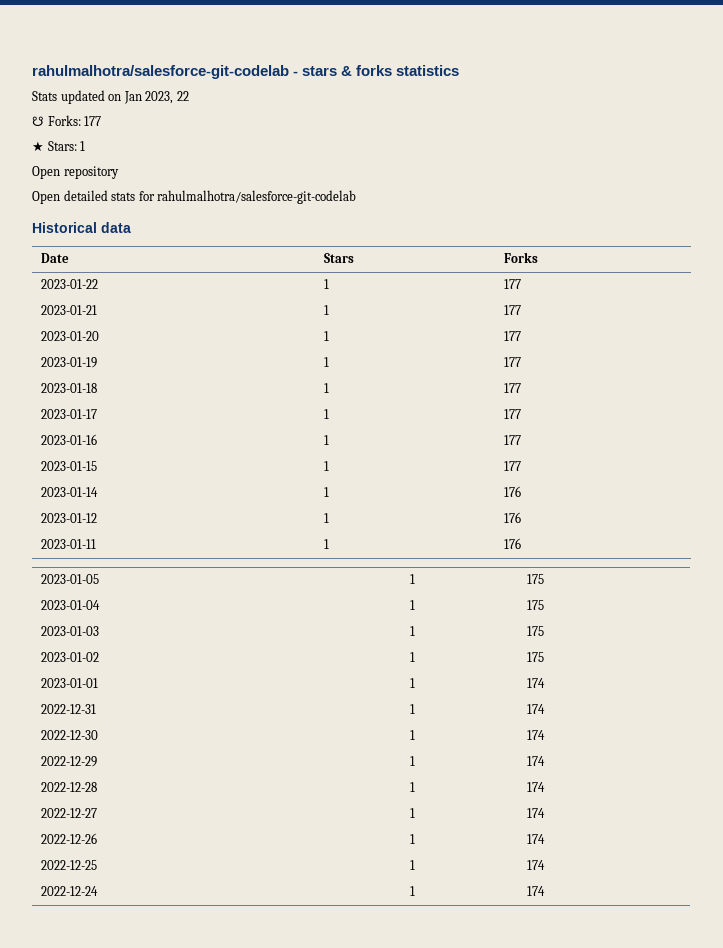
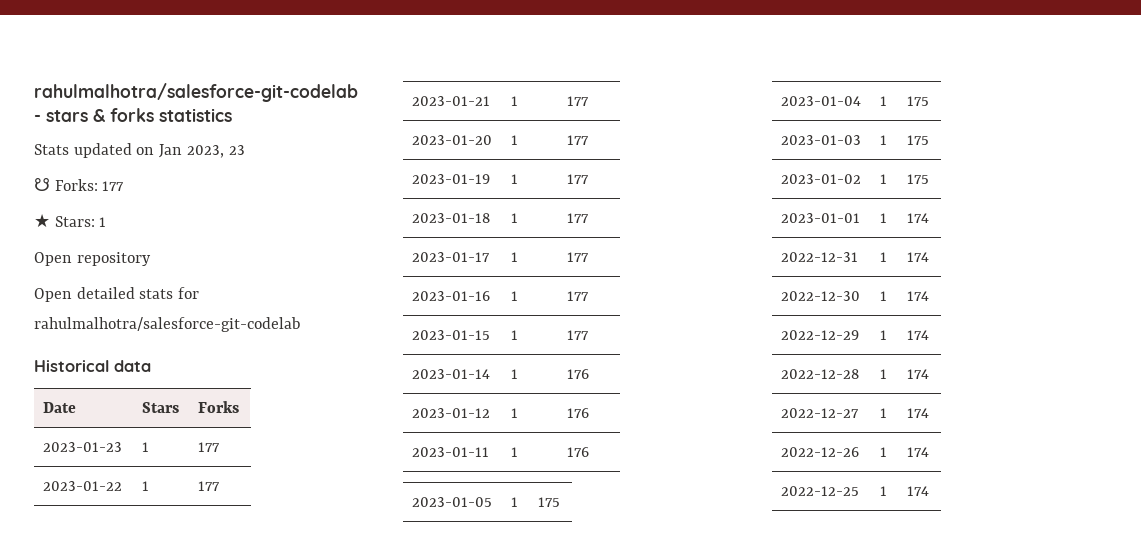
[176,91,189,101] 22 -> [228,145,245,155] 23
(538, 257) none -> [43,442,123,452] [142,442,150,452] [198,442,221,452] // 2023-01-23 | 1 | 177
[40,886,98,896] [409,886,415,896] [526,886,545,896] // 2022-12-24 | 1 | 174 -> (930, 491) none

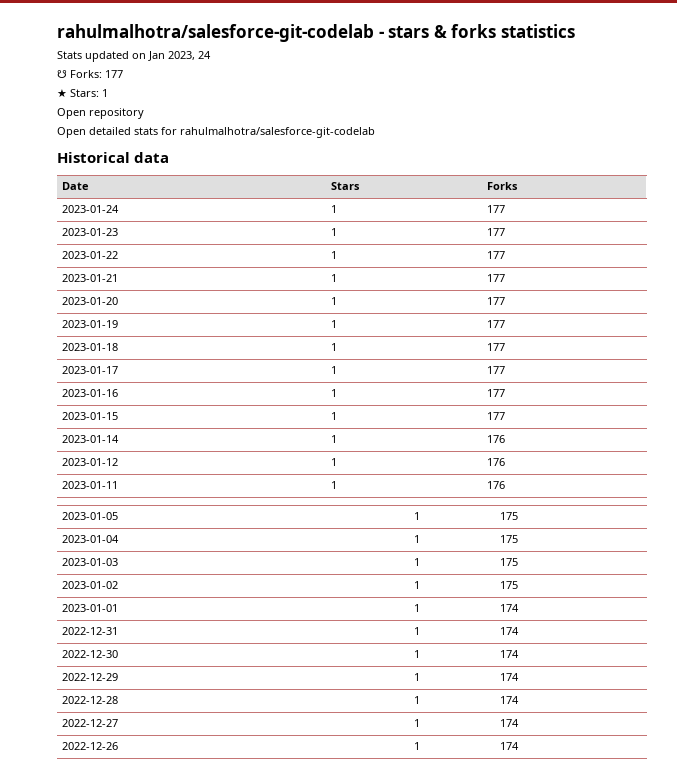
[228,145,245,155] 23 -> [198,51,211,59] 24
(240, 407) none -> [61,205,119,213] [330,205,337,213] [486,205,505,213] // 2023-01-24 | 1 | 177
[781,486,860,496] [880,486,888,496] [907,486,930,496] // 2022-12-25 | 1 | 174 -> (519, 746) none

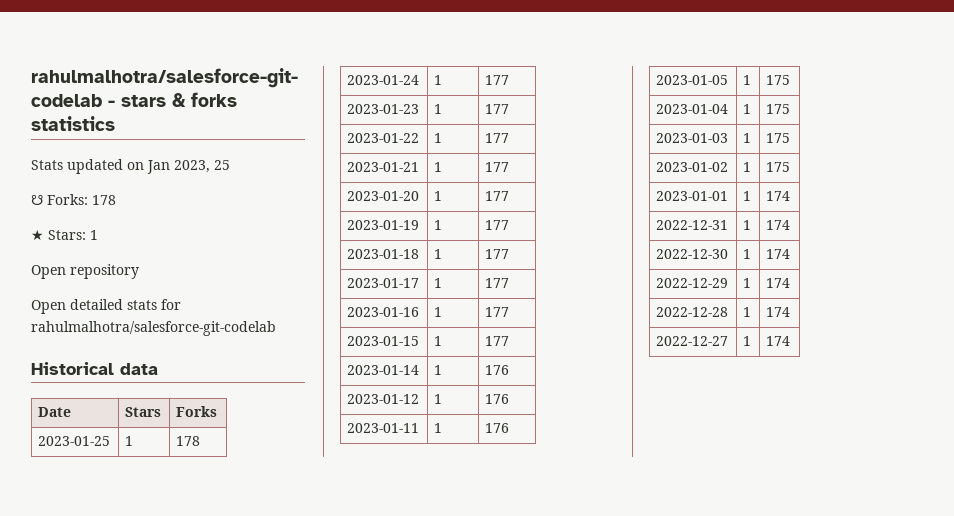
[198,51,211,59] 24 -> [214,160,230,170] 25
[105,70,123,78] 177 -> [92,195,116,205] 178
(518, 186) none -> [38,436,111,446] [125,436,134,446] [176,436,201,446] // 2023-01-25 | 1 | 178
[61,742,118,750] [413,742,420,750] [499,742,519,750] // 2022-12-26 | 1 | 174 -> (791, 341) none

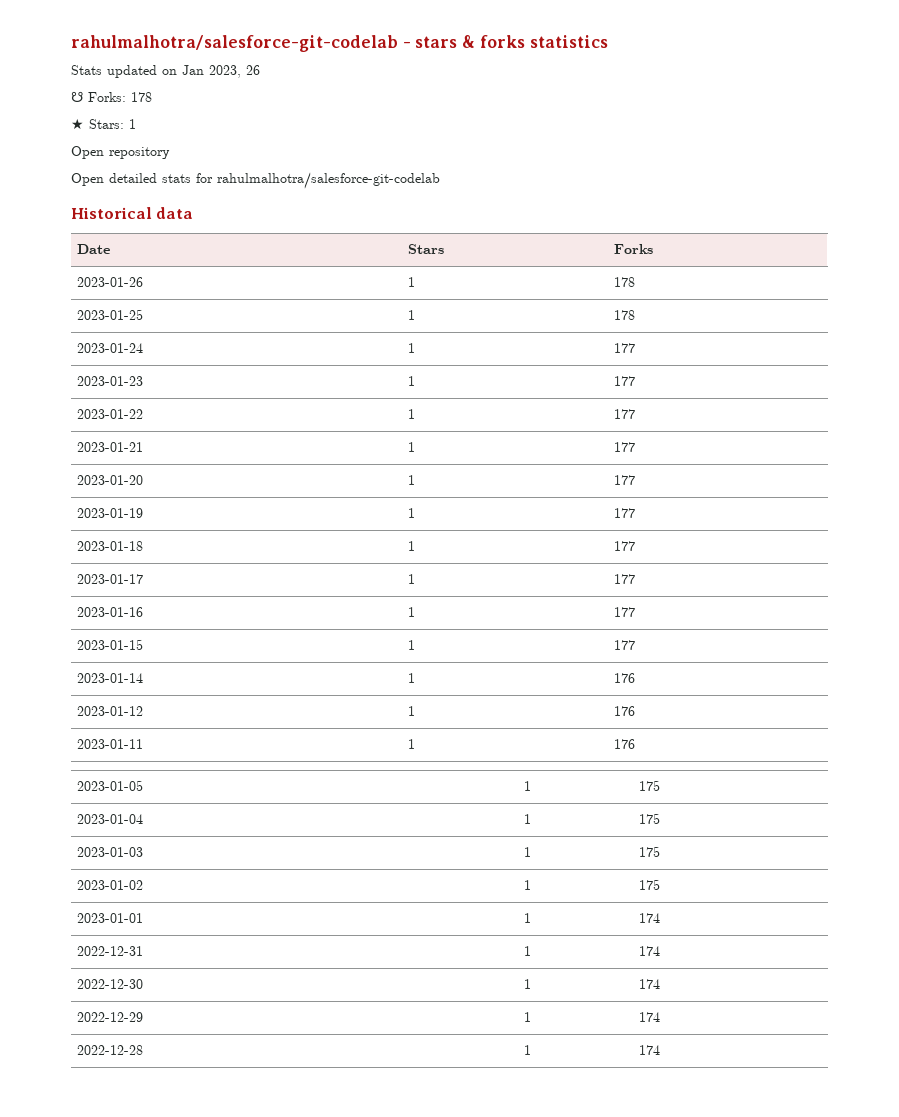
[214,160,230,170] 25 -> [246,65,260,75] 26
(218, 411) none -> [77,277,144,287] [408,277,416,287] [614,277,636,287] // 2023-01-26 | 1 | 178
[656,336,729,346] [743,336,752,346] [766,336,791,346] // 2022-12-27 | 1 | 174 -> (661, 1050) none

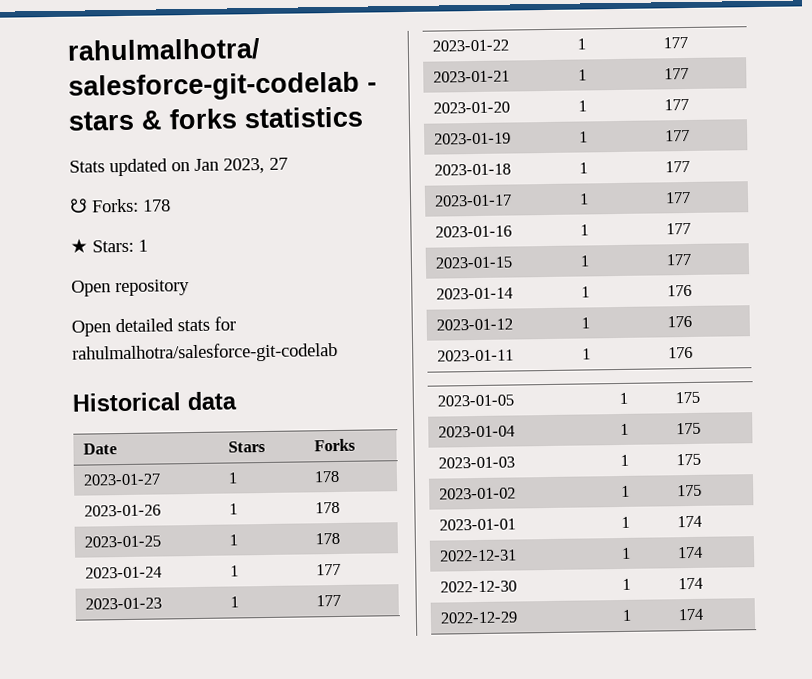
[246,65,260,75] 26 -> [269,157,288,170] 27
(654, 249) none -> [83,473,162,486] [228,472,239,484] [314,470,341,483] // 2023-01-27 | 1 | 178
[77,1045,144,1055] [524,1045,532,1055] [639,1045,661,1055] // 2022-12-28 | 1 | 174 -> (704, 614) none

